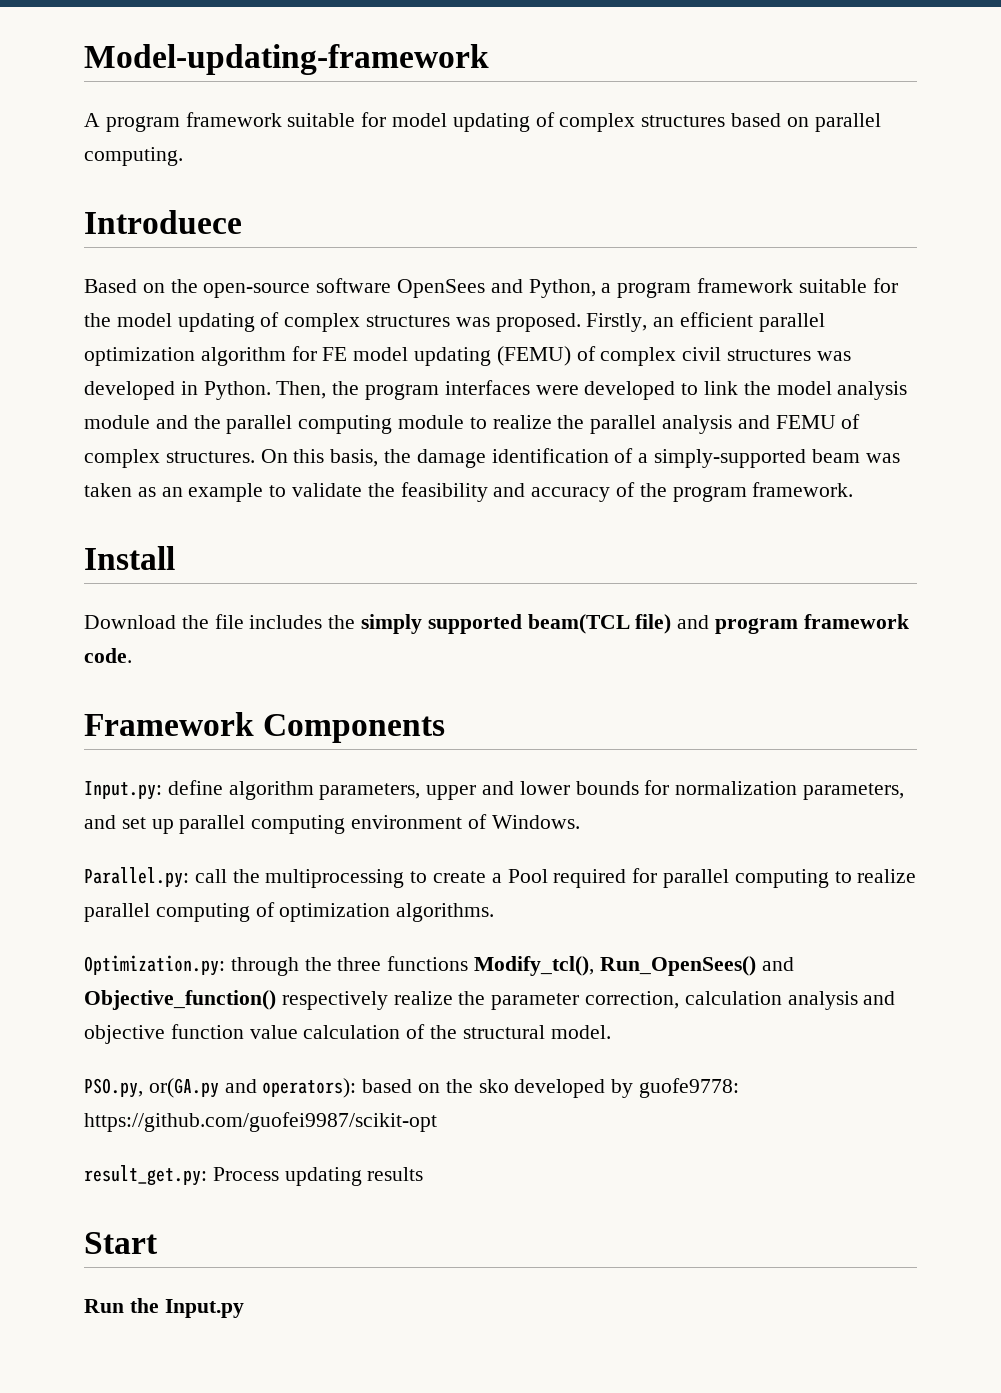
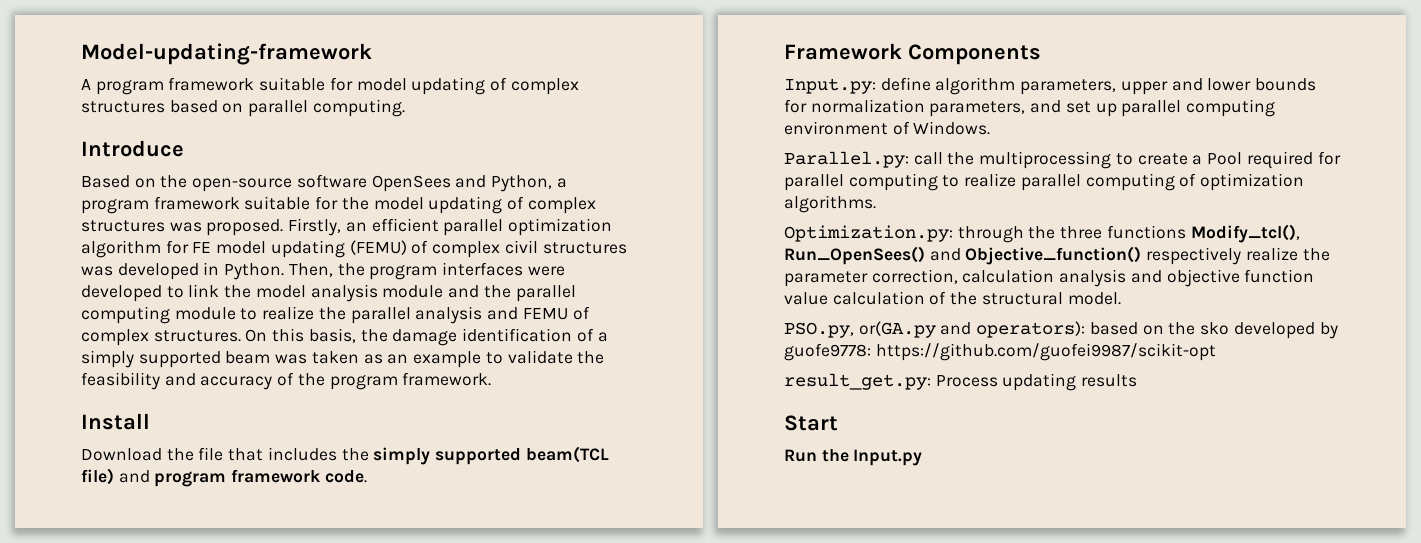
[84,210,242,234] Introduece -> [81,140,184,157] Introduce
[654,449,807,468] simply-supported -> [81,350,221,368] simply supported
(244, 621) none -> [228,448,264,461] that

